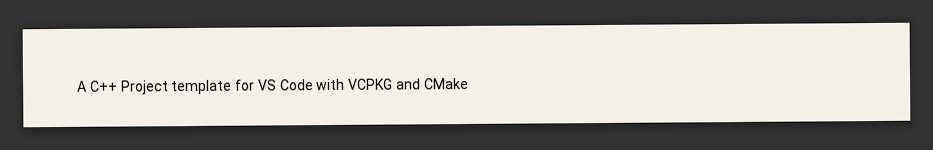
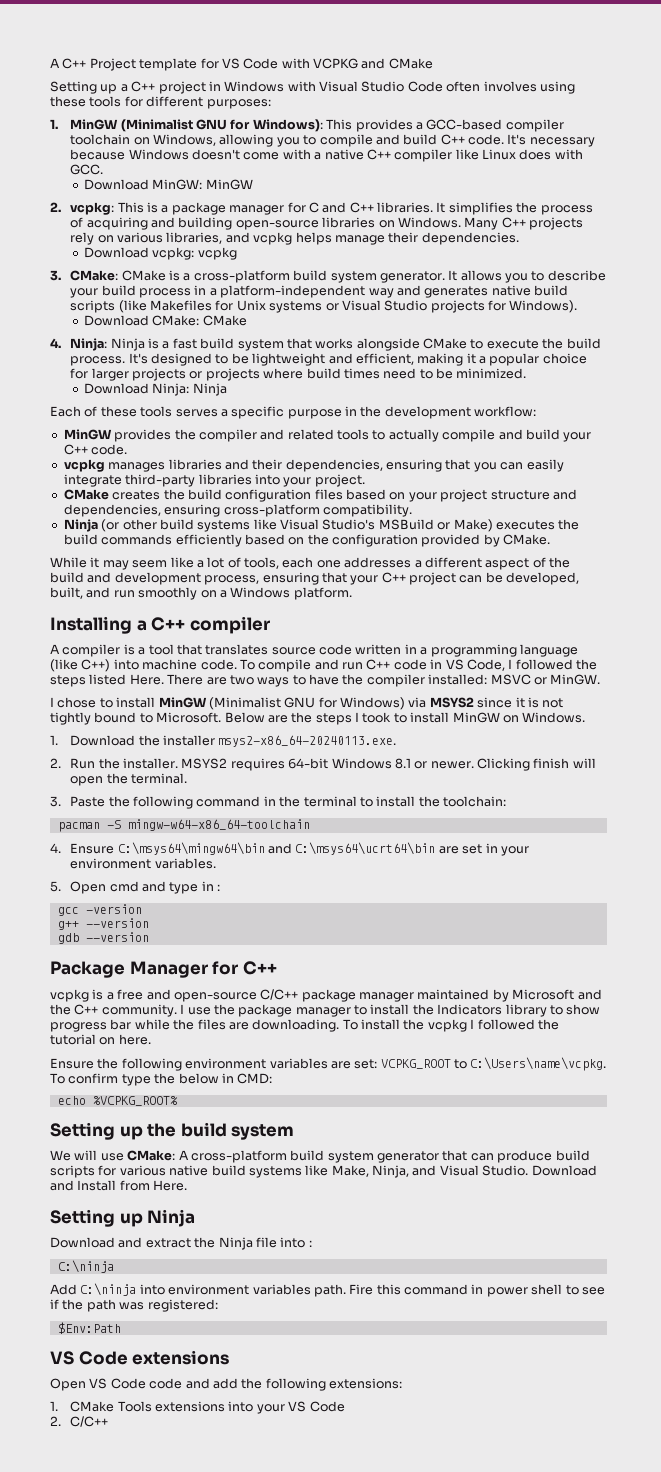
(469, 83) none -> [50,81,575,94] [50,96,271,109] [50,119,564,132] [70,134,595,147] [70,149,583,162] [70,164,104,175] [83,179,253,190] [50,202,593,215] [70,217,583,230] [70,232,519,245] [83,247,237,260] [50,270,606,283] [70,285,568,298] [70,300,578,313] [83,315,247,326] [50,338,601,351] [70,353,587,366] [70,368,527,381] [83,383,227,396] [50,406,537,419] [63,429,592,442] [63,444,128,455] [63,459,564,472] [63,474,365,487] [63,489,577,502] [63,504,412,517] [63,519,580,532] [63,534,551,547] [50,557,570,570] [50,572,580,585] [50,587,352,600] [50,616,270,634] [50,644,578,657] [50,659,597,672] [50,674,601,687] [50,697,564,710] [50,712,586,725] [50,735,397,747] [50,758,596,771] [70,773,187,786] [50,796,506,809] [57,819,310,832] [50,842,529,856] [70,858,216,869] [50,881,221,894] [57,904,142,916] [57,918,149,930] [57,932,149,944] [50,961,277,978] [50,989,602,1002] [50,1004,601,1017] [50,1019,559,1032] [50,1034,151,1045] [50,1057,607,1071] [50,1073,273,1086] [57,1096,178,1106] [50,1122,295,1140] [50,1150,590,1163] [50,1165,597,1178] [50,1180,188,1191] [50,1209,196,1227] [50,1237,312,1250] [57,1260,114,1273] [50,1283,605,1297] [50,1299,218,1312] [57,1322,121,1334] [50,1350,230,1365] [50,1378,402,1391] [50,1401,345,1414] [50,1416,109,1427] // Setting up a C++ project in Windows with Visual Studio Code often involves using these tools for different purposes: // 1. MinGW (Minimalist GNU for Windows): This provides a GCC-based compiler toolchain on Windows, allowing you to compile and build C++ code. It's necessary because Windows doesn't come with a native C++ compiler like Linux does with GCC. // Download MinGW: MinGW // 2. vcpkg: This is a package manager for C and C++ libraries. It simplifies the process of acquiring and building open-source libraries on Windows. Many C++ projects rely on various libraries, and vcpkg helps manage their dependencies. // Download vcpkg: vcpkg // 3. CMake: CMake is a cross-platform build system generator. It allows you to describe your build process in a platform-independent way and generates native build scripts (like Makefiles for Unix systems or Visual Studio projects for Windows). // Download CMake: CMake // 4. Ninja: Ninja is a fast build system that works alongside CMake to execute the build process. It's designed to be lightweight and efficient, making it a popular choice for larger projects or projects where build times need to be minimized. // Download Ninja: Ninja // Each of these tools serves a specific purpose in the development workflow: // MinGW provides the compiler and related tools to actually compile and build your C++ code. // vcpkg manages libraries and their dependencies, ensuring that you can easily integrate third-party libraries into your project. // CMake creates the build configuration files based on your project structure and dependencies, ensuring cross-platform compatibility. // Ninja (or other build systems like Visual Studio's MSBuild or Make) executes the build commands efficiently based on the configuration provided by CMake. // While it may seem like a lot of tools, each one addresses a different aspect of the build and development process, ensuring that your C++ project can be developed, built, and run smoothly on a Windows platform. // Installing a C++ compiler // A compiler is a tool that translates source code written in a programming language (like C++) into machine code. To compile and run C++ code in VS Code, I followed the steps listed Here. There are two ways to have the compiler installed: MSVC or MinGW. // I chose to install MinGW (Minimalist GNU for Windows) via MSYS2 since it is not tightly bound to Microsoft. Below are the steps I took to install MinGW on Windows. // 1. Download the installer msys2-x86_64-20240113.exe. // 2. Run the installer. MSYS2 requires 64-bit Windows 8.1 or newer. Clicking finish will open the terminal. // 3. Paste the following command in the terminal to install the toolchain: // pacman -S mingw-w64-x86_64-toolchain // 4. Ensure C:\msys64\mingw64\bin and C:\msys64\ucrt64\bin are set in your environment variables. // 5. Open cmd and type in : // gcc -version // g++ --version // gdb --version // Package Manager for C++ // vcpkg is a free and open-source C/C++ package manager maintained by Microsoft and the C++ community. I use the package manager to install the Indicators library to show progress bar while the files are downloading. To install the vcpkg I followed the tutorial on here. // Ensure the following environment variables are set: VCPKG_ROOT to C:\Users\name\vcpkg. To confirm type the below in CMD: // echo %VCPKG_ROOT% // Setting up the build system // We will use CMake: A cross-platform build system generator that can produce build scripts for various native build systems like Make, Ninja, and Visual Studio. Download and Install from Here. // Setting up Ninja // Download and extract the Ninja file into : // C:\ninja // Add C:\ninja into environment variables path. Fire this command in power shell to see if the path was registered: // $Env:Path // VS Code extensions // Open VS Code code and add the following extensions: // 1. CMake Tools extensions into your VS Code // 2. C/C++

